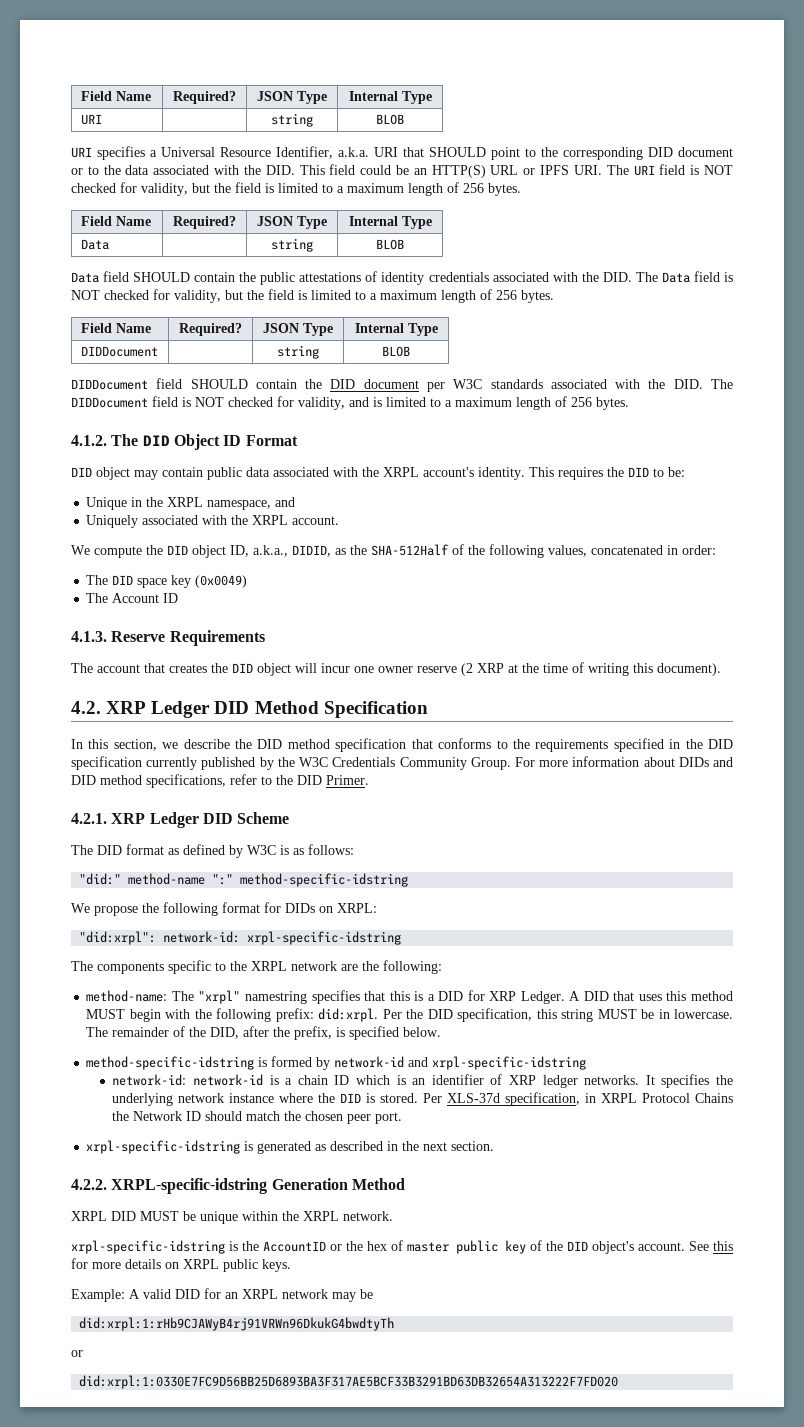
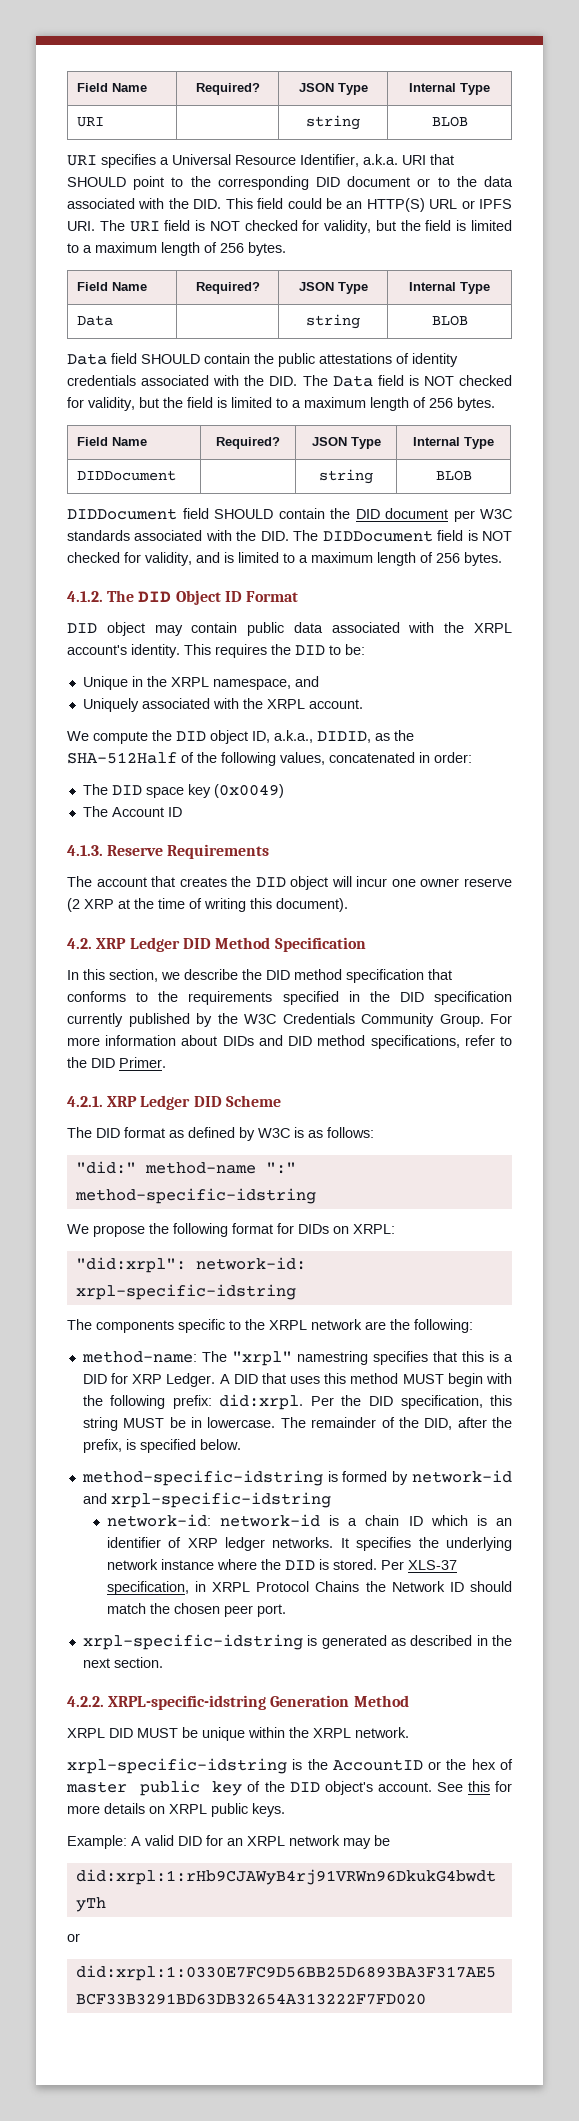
[447,1093,501,1103] XLS-37d -> [407,1560,457,1570] XLS-37

